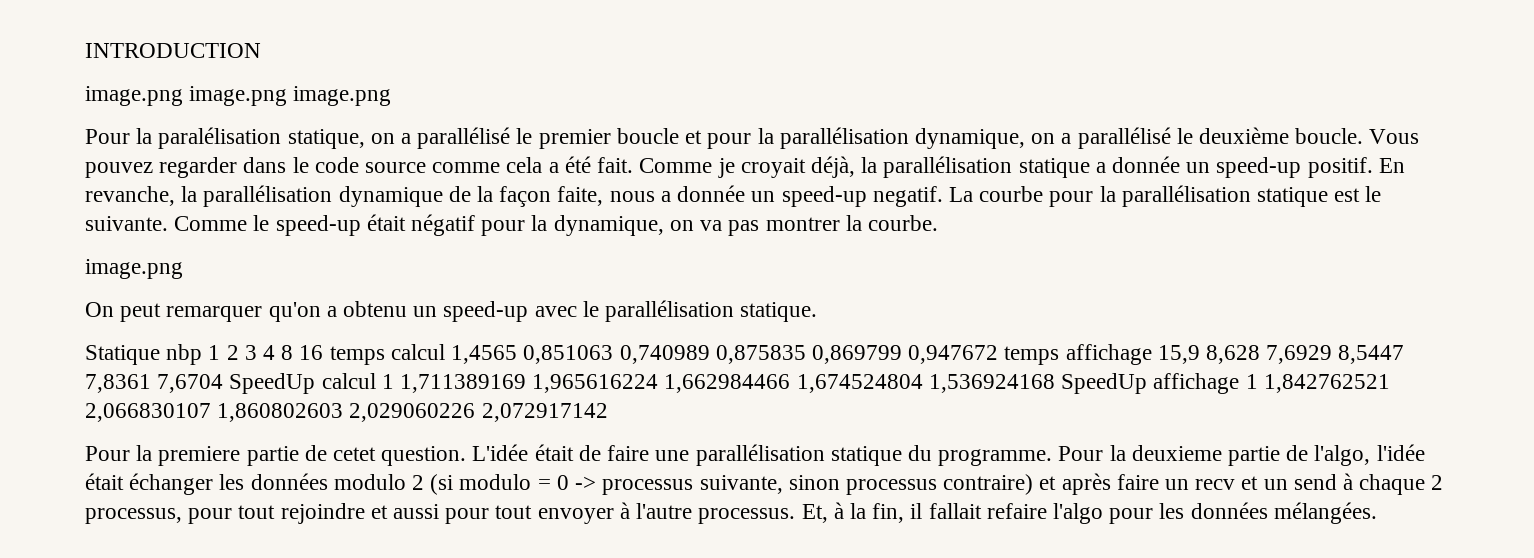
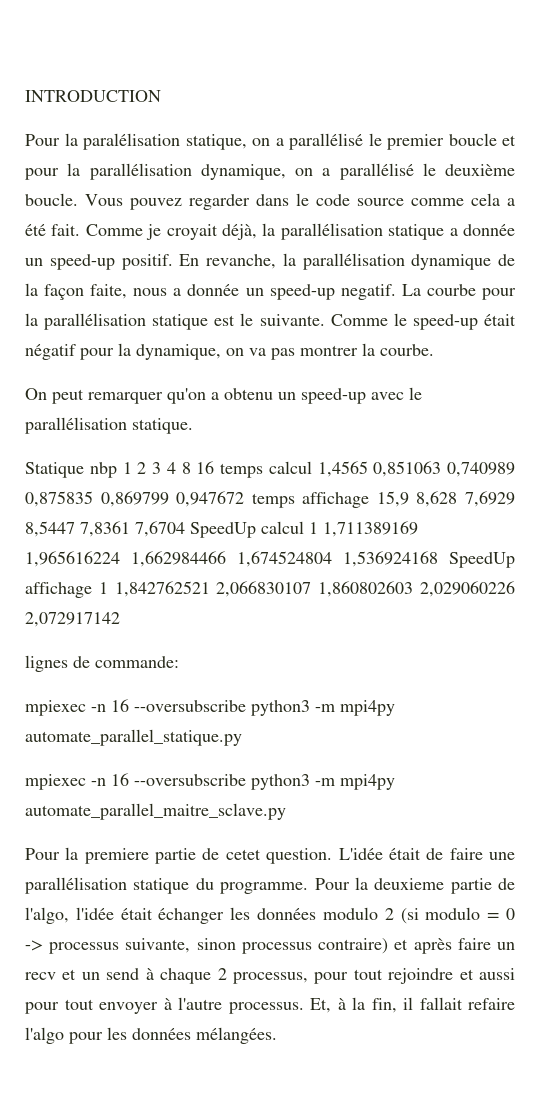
[85,86,392,106] // image.png image.png image.png -> (161, 96) none
[85,259,183,279] // image.png -> (434, 350) none
(608, 412) none -> [25,655,179,672] [25,699,395,716] [25,729,242,746] [25,773,395,790] [25,803,286,820] // lignes de commande: // mpiexec -n 16 --oversubscribe python3 -m mpi4py automate_parallel_statique.py // mpiexec -n 16 --oversubscribe python3 -m mpi4py automate_parallel_maitre_sclave.py

